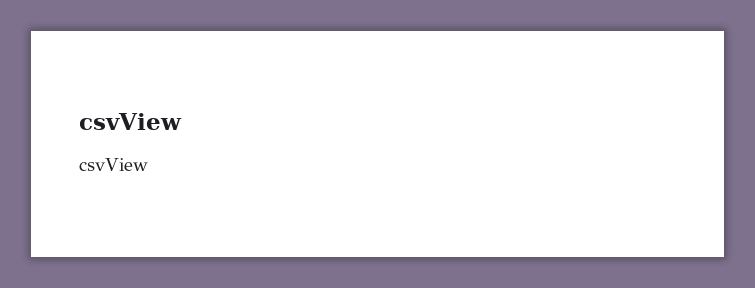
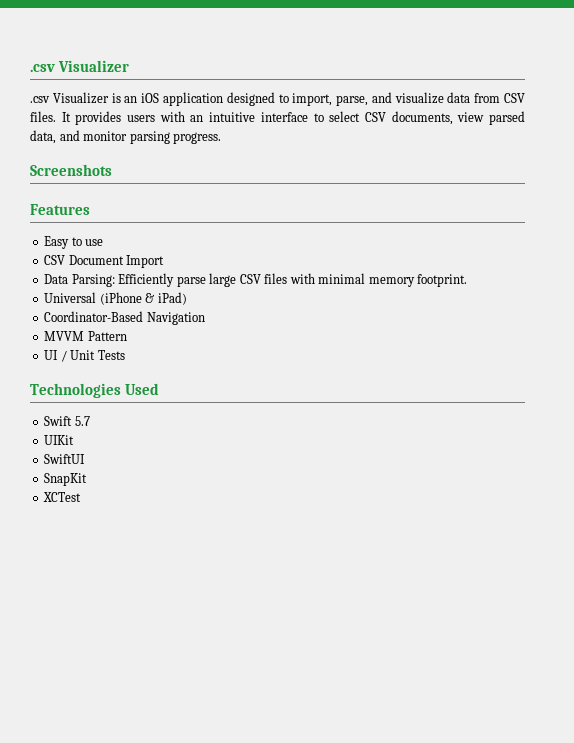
[79,113,182,130] [79,158,148,171] csvView // csvView -> [30,60,130,72] [30,92,525,106] [30,111,525,125] [30,130,222,144] [30,164,112,176] [30,204,90,215] [44,236,104,249] [44,255,165,268] [44,273,468,287] [44,292,187,305] [44,311,205,325] [44,331,127,341] [44,350,125,362] [30,383,160,398] [44,416,90,426] [44,435,75,445] [44,454,86,464] [44,473,88,486] [43,492,82,502] .csv Visualizer // .csv Visualizer is an iOS application designed to import, parse, and visualize data from CSV files. It provides users with an intuitive interface to select CSV documents, view parsed data, and monitor parsing progress. // Screenshots // Features // Easy to use // CSV Document Import // Data Parsing: Efficiently parse large CSV files with minimal memory footprint. // Universal (iPhone & iPad) // Coordinator-Based Navigation // MVVM Pattern // UI / Unit Tests // Technologies Used // Swift 5.7 // UIKit // SwiftUI // SnapKit // XCTest

